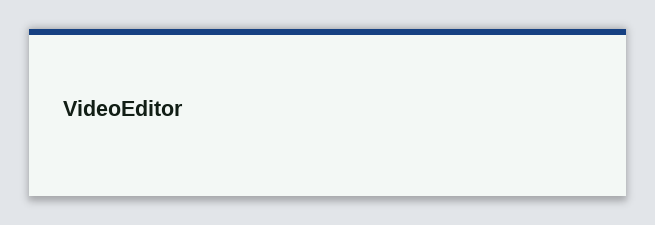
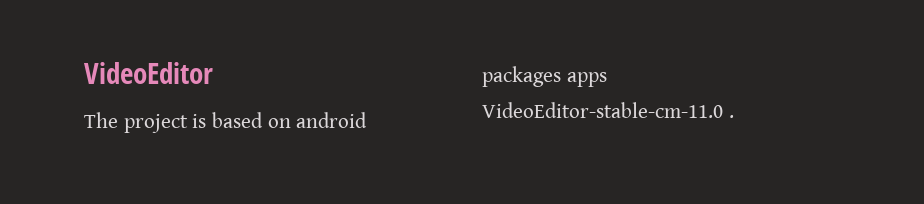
(183, 108) none -> [84,112,368,133] [482,66,607,87] [482,102,734,118] // The project is based on android packages apps VideoEditor-stable-cm-11.0 .

